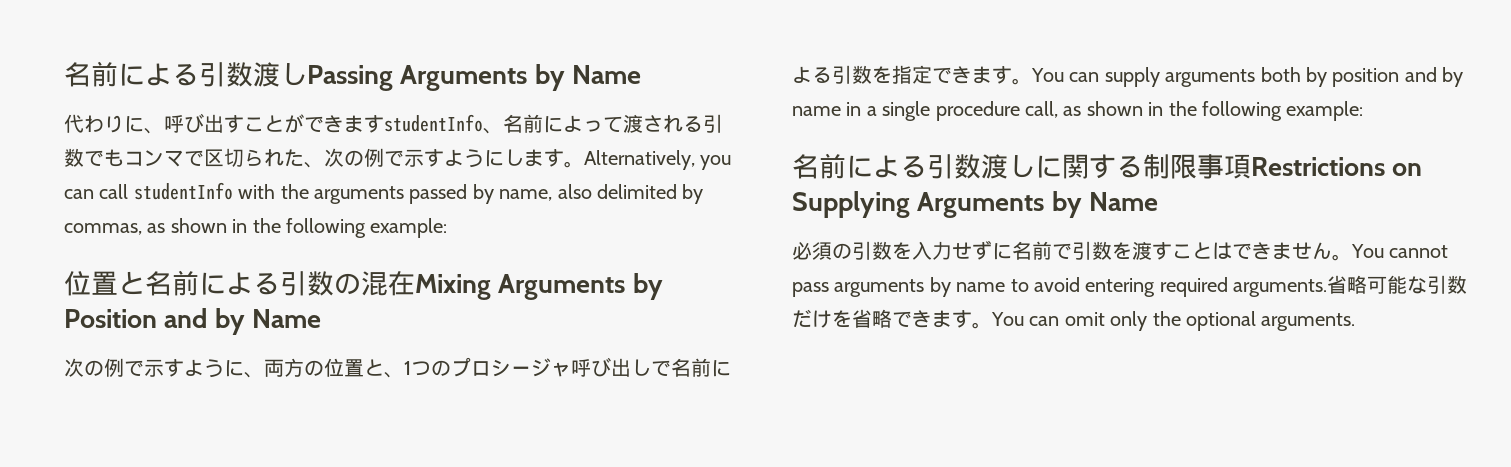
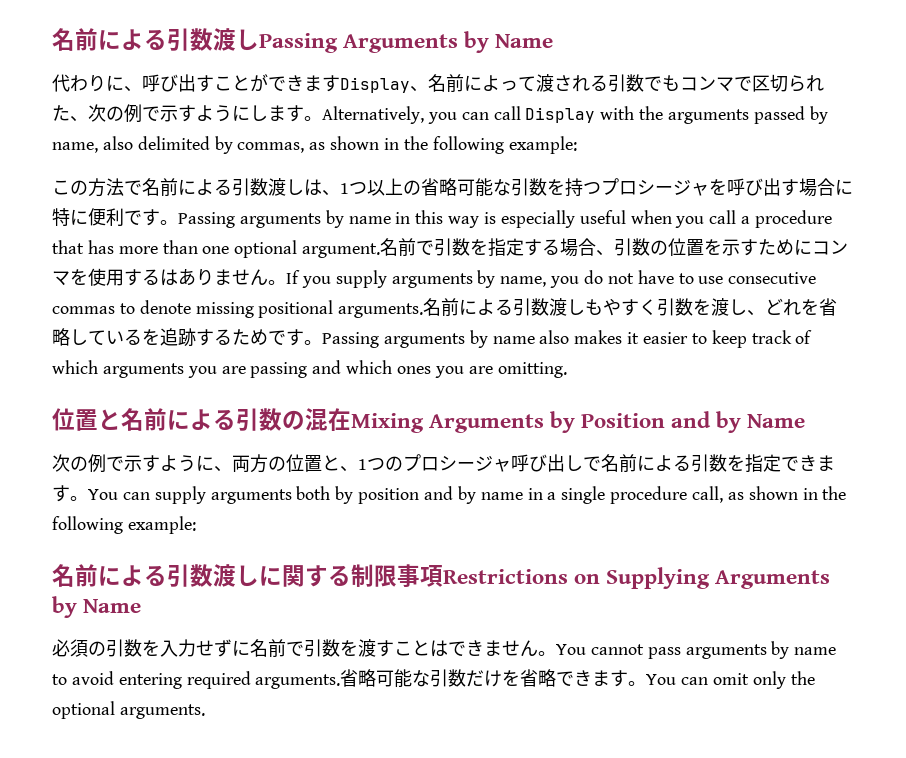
[384,114,483,132] studentInfo -> [340,77,410,93] Display
[133,182,233,200] studentInfo -> [525,107,596,123] Display
(448, 228) none -> [52,178,853,197] [52,208,833,228] [52,238,849,258] [52,268,817,288] [52,298,838,318] [52,328,813,348] [52,360,567,378] // この方法で名前による引数渡しは、1つ以上の省略可能な引数を持つプロシージャを呼び出す場合に特に便利です。Passing arguments by name in this way is especially useful when you call a procedure that has more than one optional argument.名前で引数を指定する場合、引数の位置を示すためにコンマを使用するはありません。If you supply arguments by name, you do not have to use consecutive commas to denote missing positional arguments.名前による引数渡しもやすく引数を渡し、どれを省略しているを追跡するためです。Passing arguments by name also makes it easier to keep track of which arguments you are passing and which ones you are omitting.

